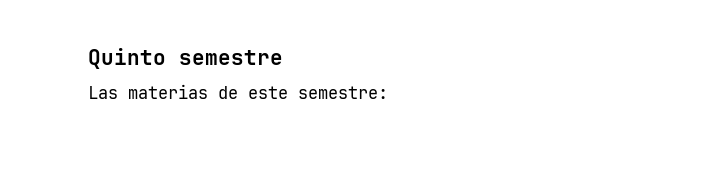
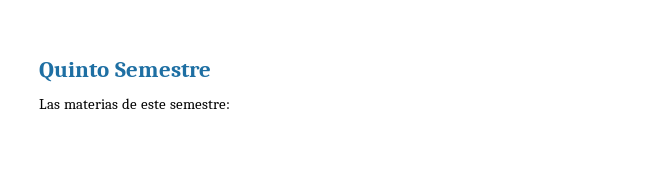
[179,50,283,65] semestre -> [115,62,212,77] Semestre

